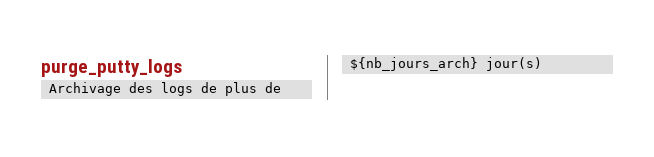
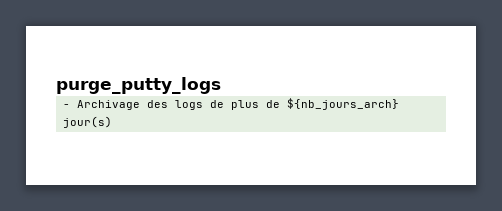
(182, 68) none -> [62,104,70,108] -

